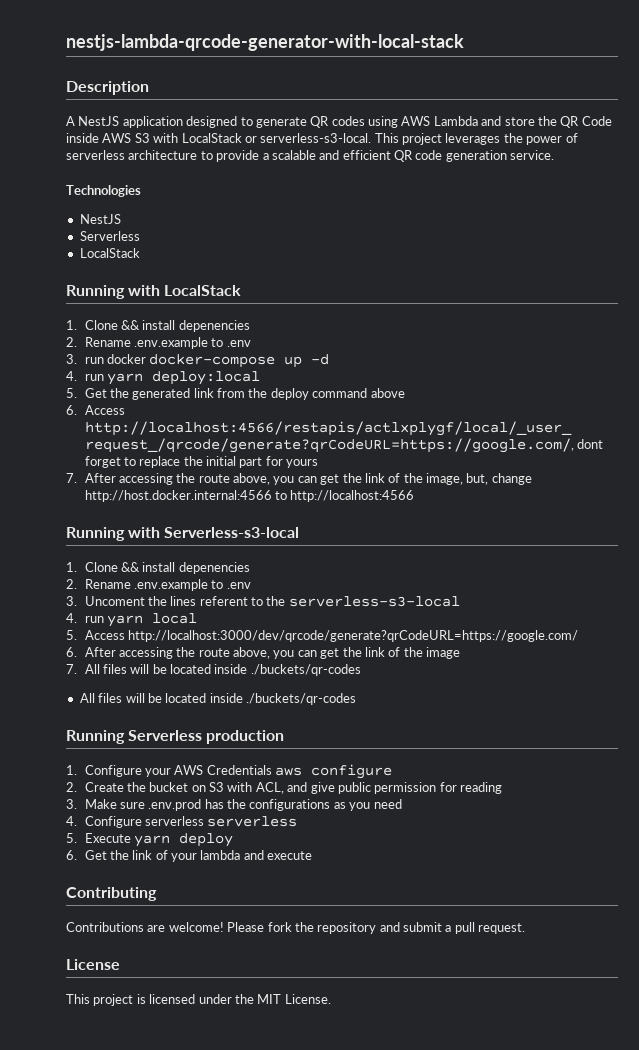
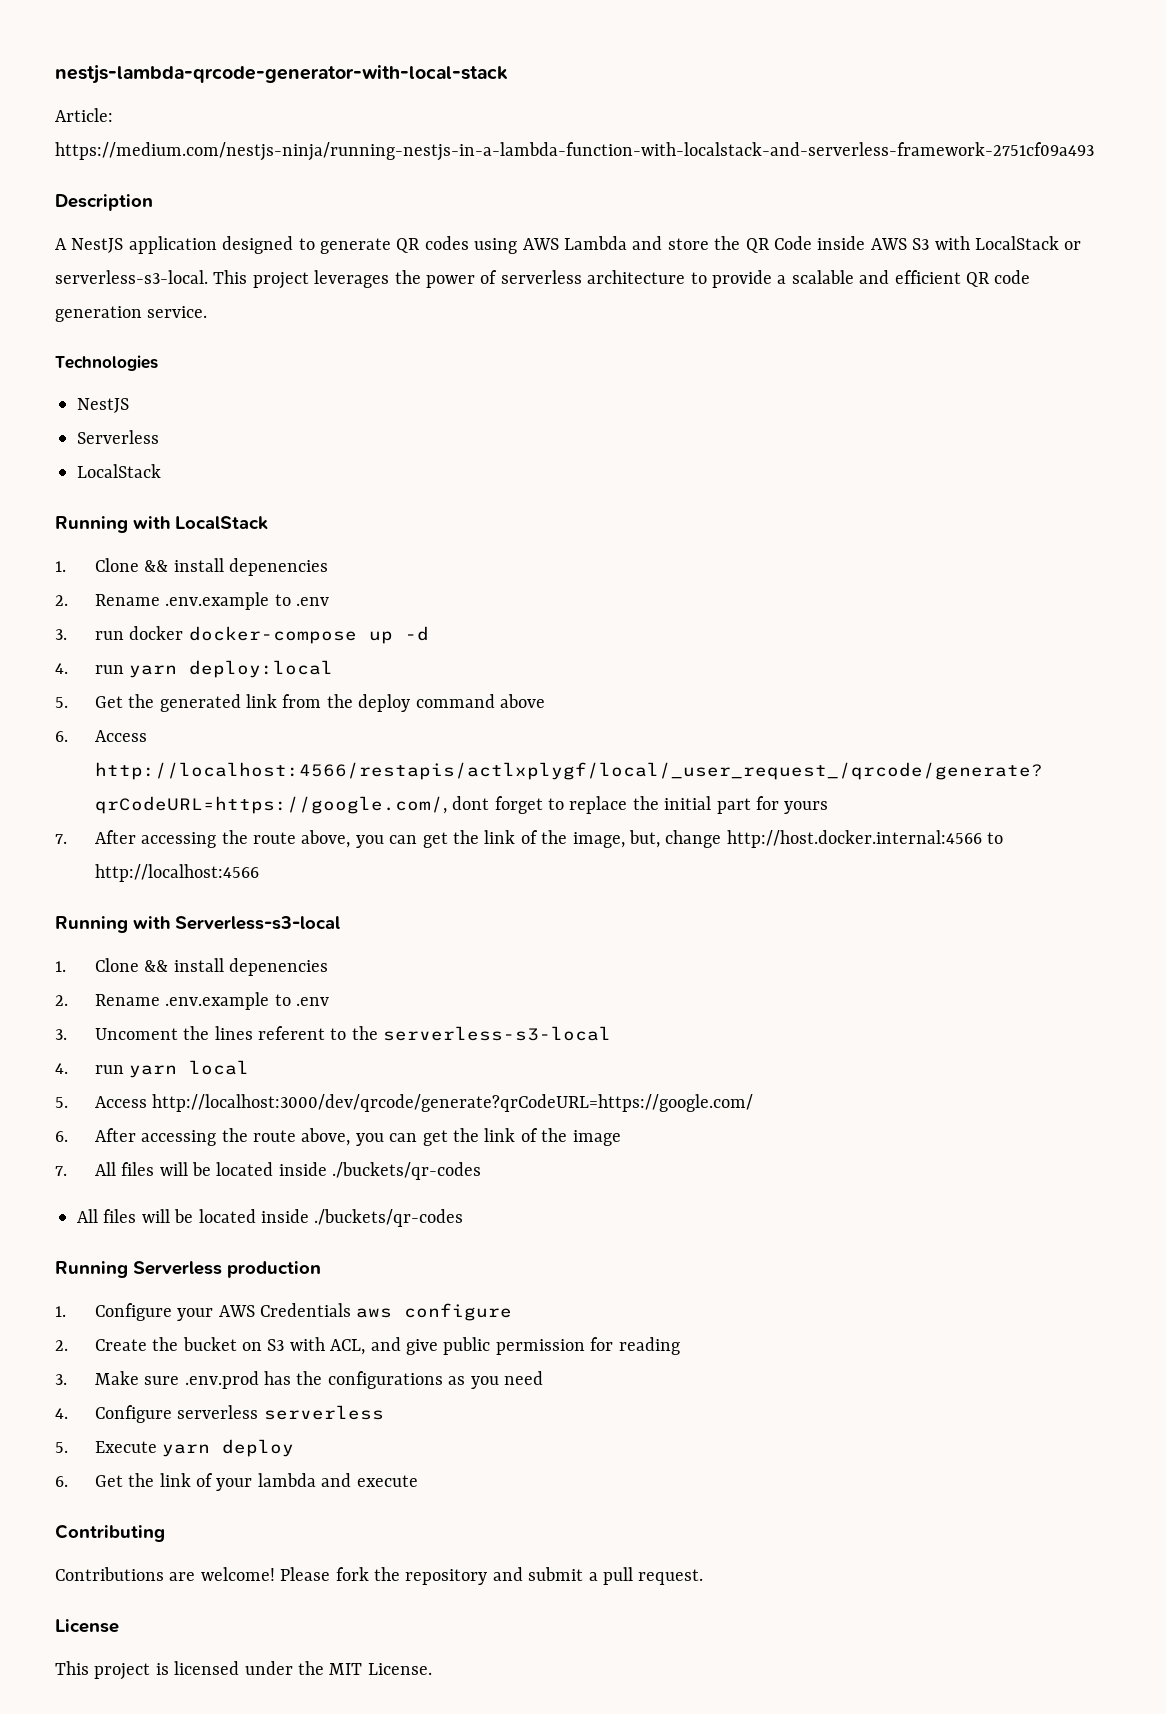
(464, 42) none -> [55,108,113,122] [55,142,1094,161] // Article: https://medium.com/nestjs-ninja/running-nestjs-in-a-lambda-function-with-localstack-and-serverless-framework-2751cf09a493

